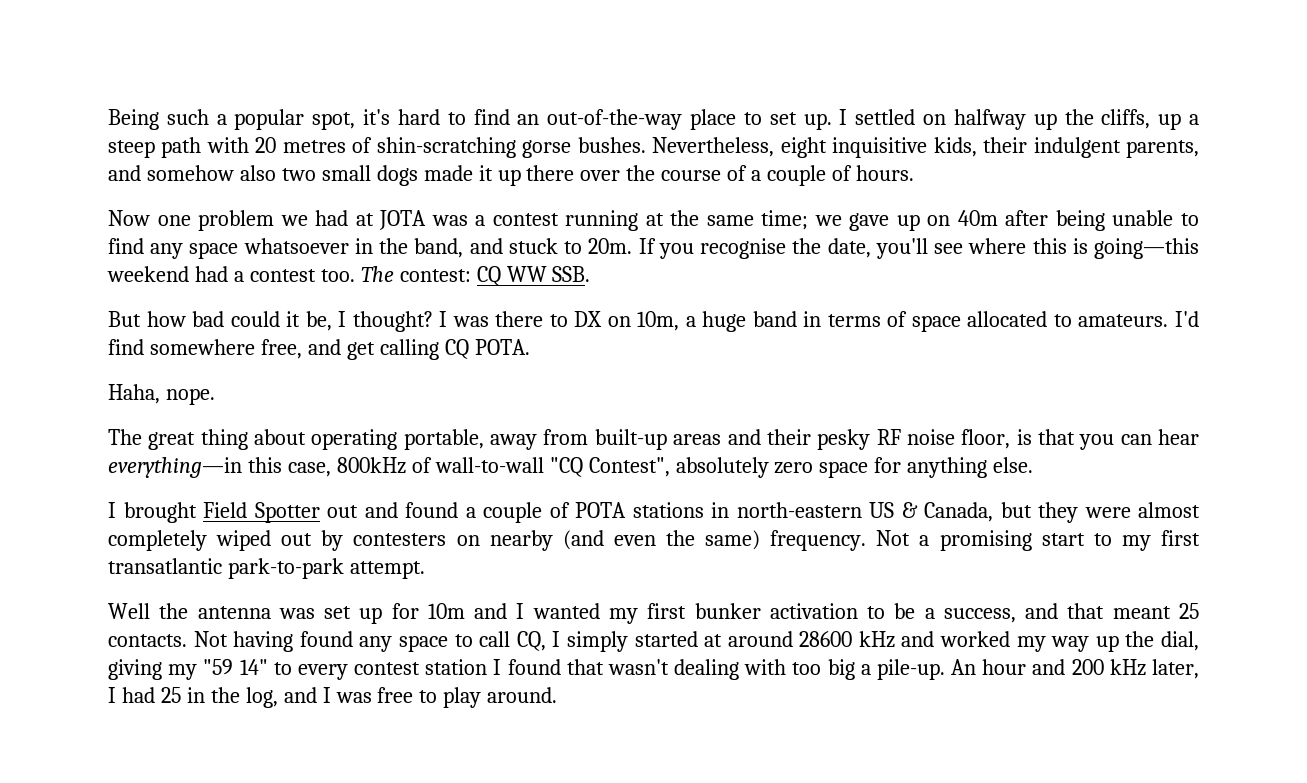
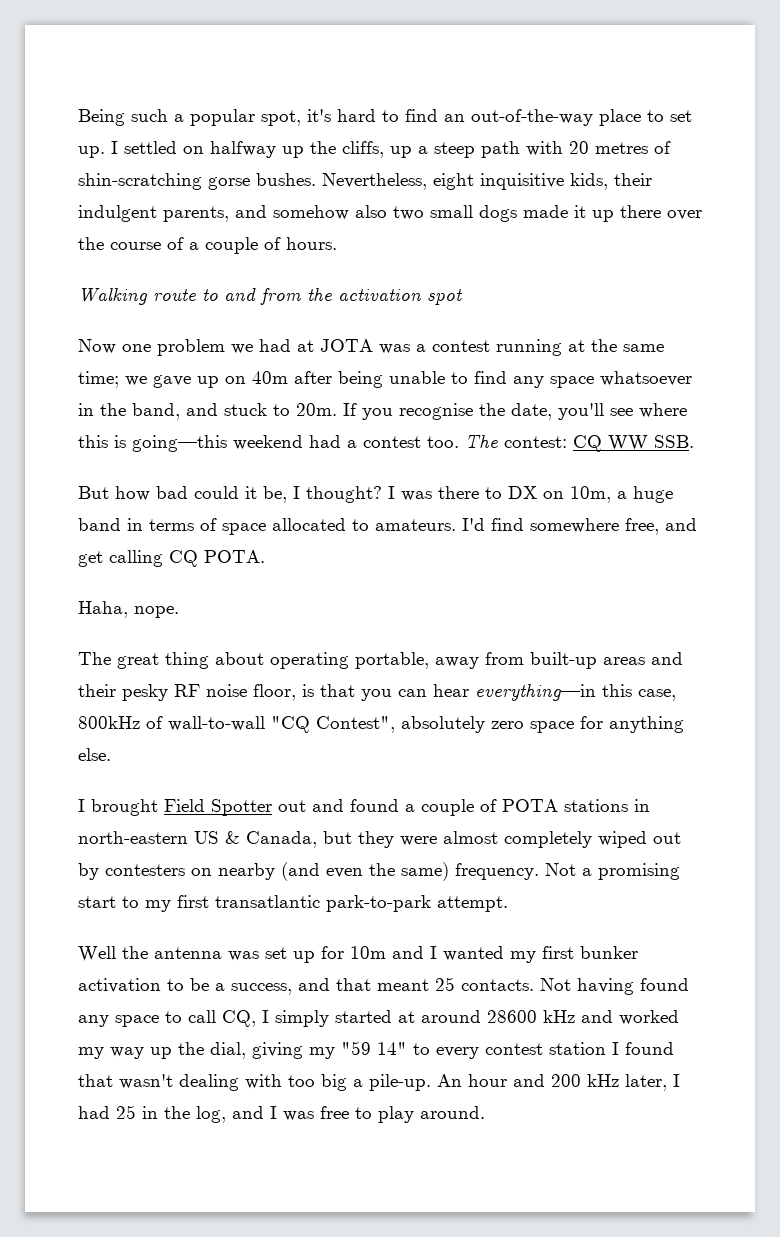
(914, 173) none -> [78,288,463,305] // Walking route to and from the activation spot

